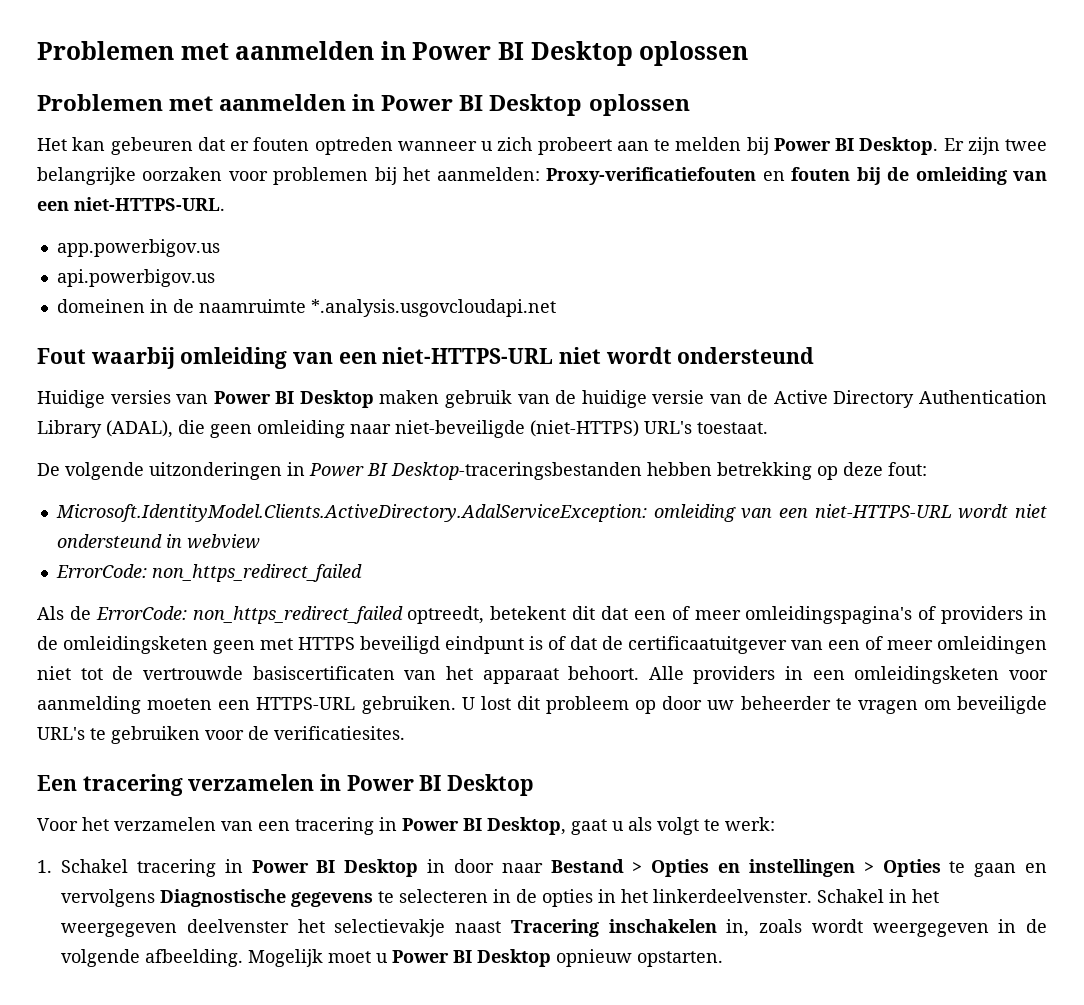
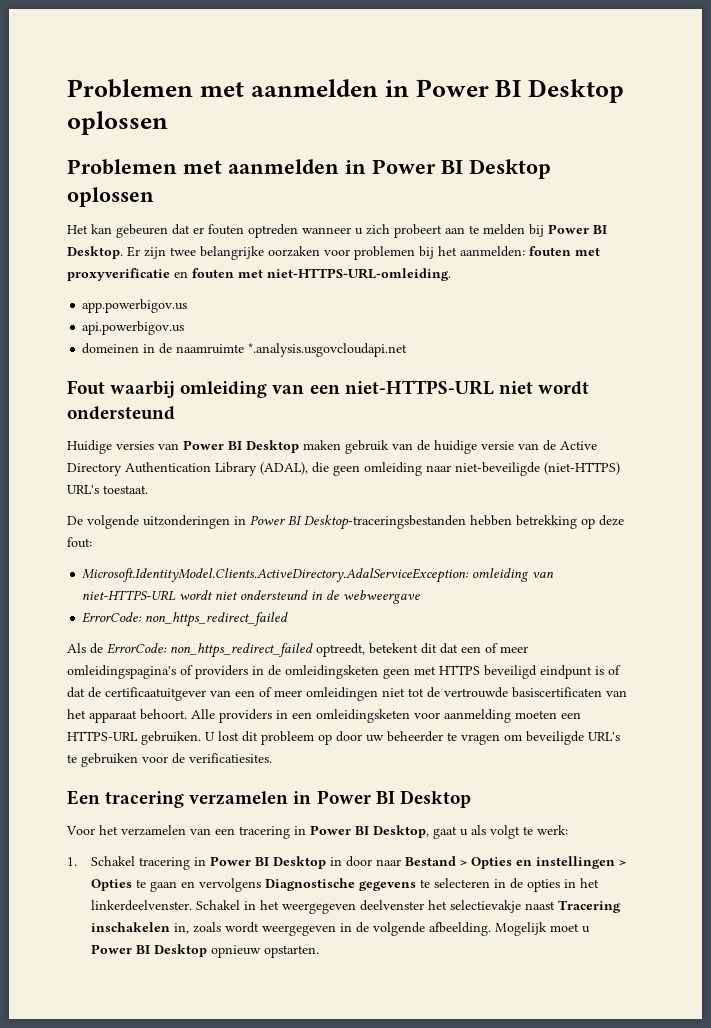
[546,167,1047,185] [37,197,225,211] Proxy-verificatiefouten en fouten bij de omleiding van een niet-HTTPS-URL. -> [529,246,600,256] [67,268,451,281] fouten met proxyverificatie en fouten met niet-HTTPS-URL-omleiding.
[778,508,808,518] een -> (555, 574) none
[186,534,260,549] webview -> [326,590,421,604] de webweergave

